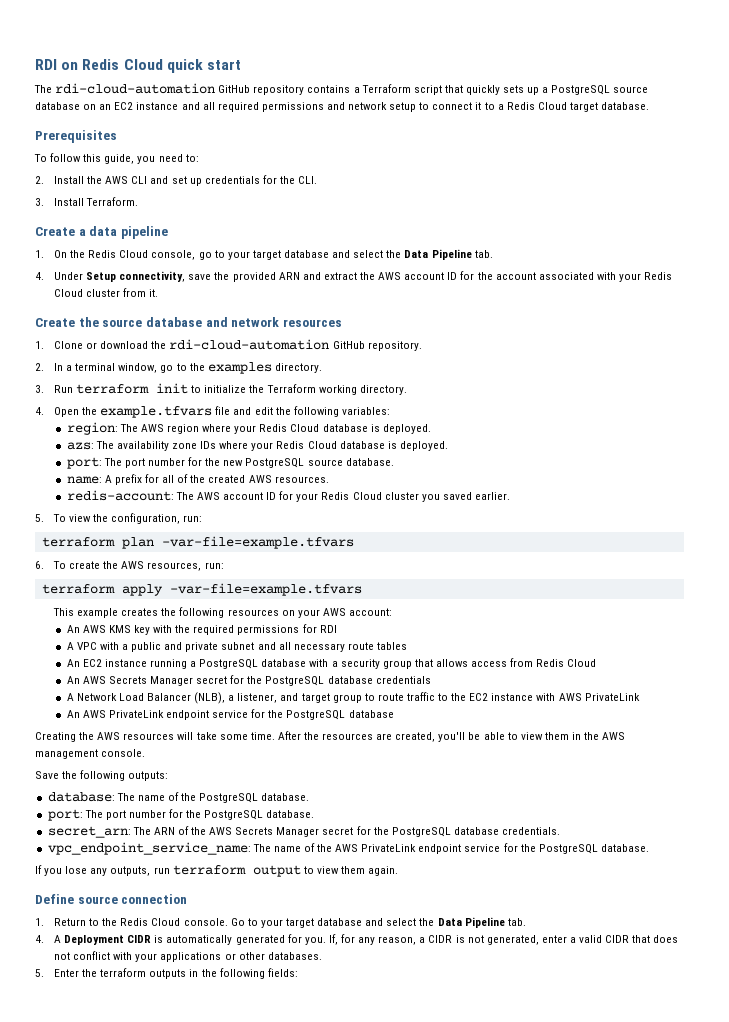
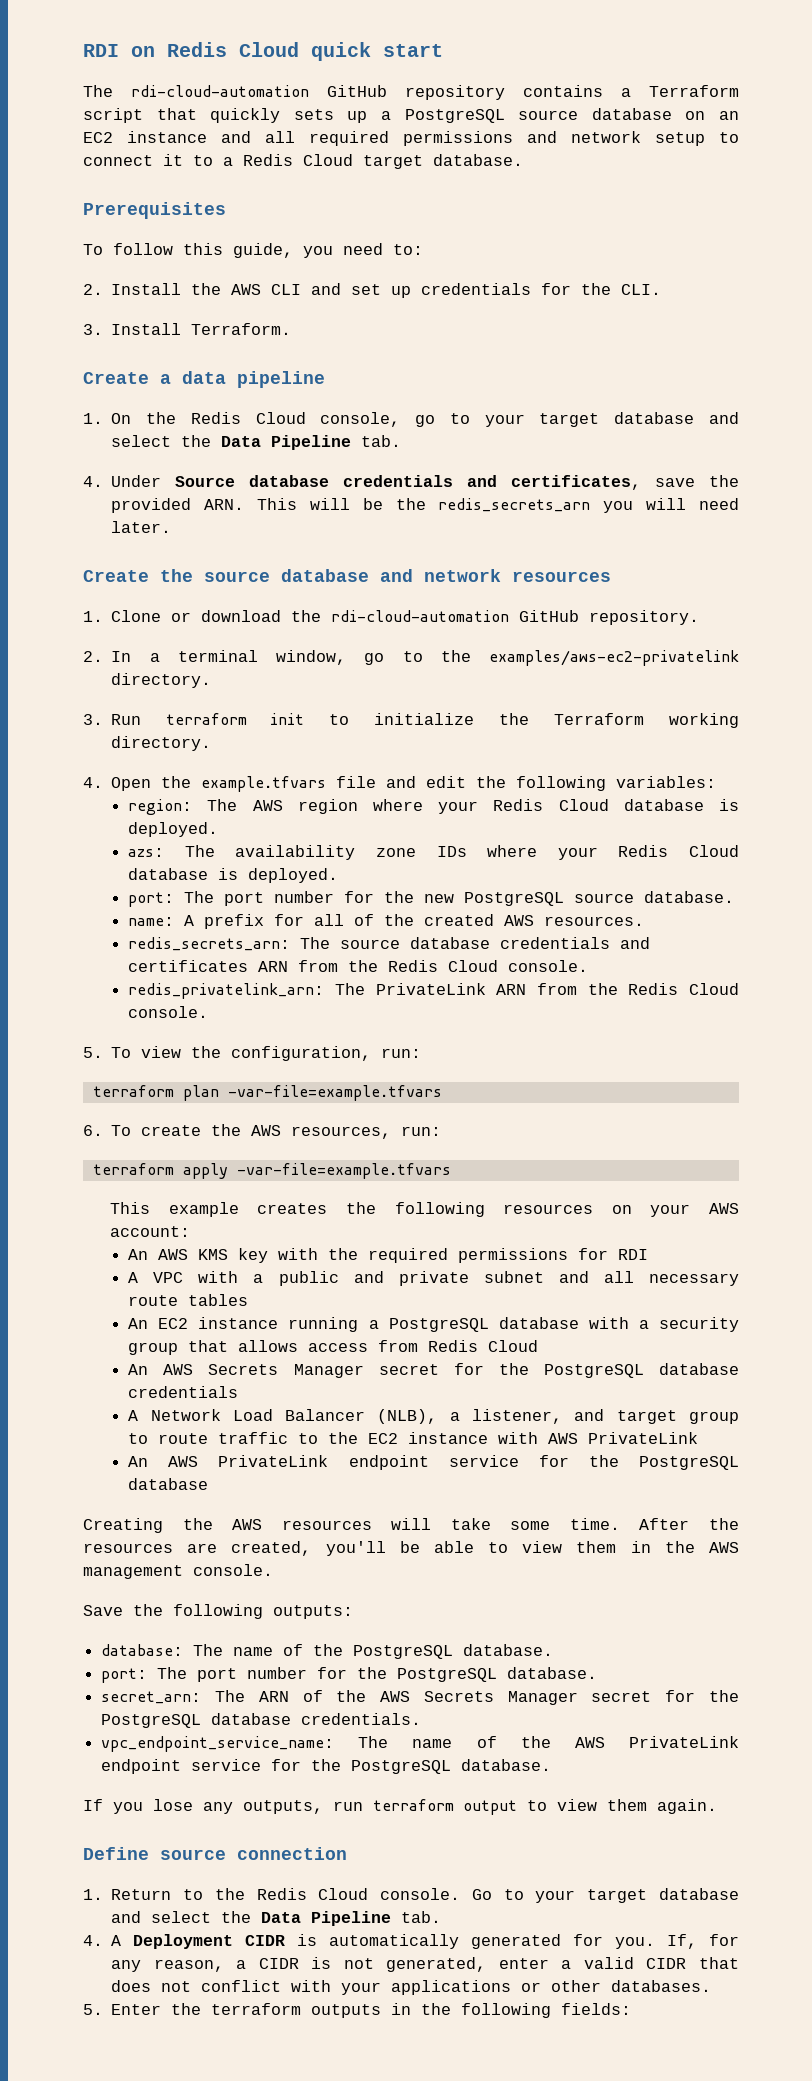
[86,271,673,282] [54,288,159,297] Setup connectivity, save the provided ARN and extract the AWS account ID for the account associated with your Redis Cloud cluster from it. -> [175,475,739,490] [111,498,739,513] [111,521,172,533] Source database credentials and certificates, save the provided ARN. This will be the redis_secrets_arn you will need later.
[207,362,272,374] examples -> [489,650,739,666] examples/aws-ec2-privatelink
[66,490,510,502] redis-account: The AWS account ID for your Redis Cloud cluster you saved earlier. -> [128,937,651,951] [128,960,589,972] [128,983,739,999] [128,1006,209,1018] redis_secrets_arn: The source database credentials and certificates ARN from the Redis Cloud console. // redis_privatelink_arn: The PrivateLink ARN from the Redis Cloud console.

